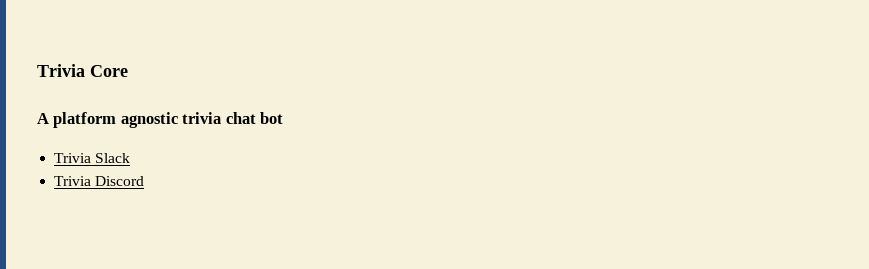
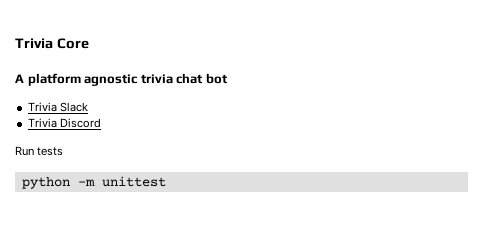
(145, 181) none -> [15,146,64,156] [21,176,166,189] // Run tests // python -m unittest

